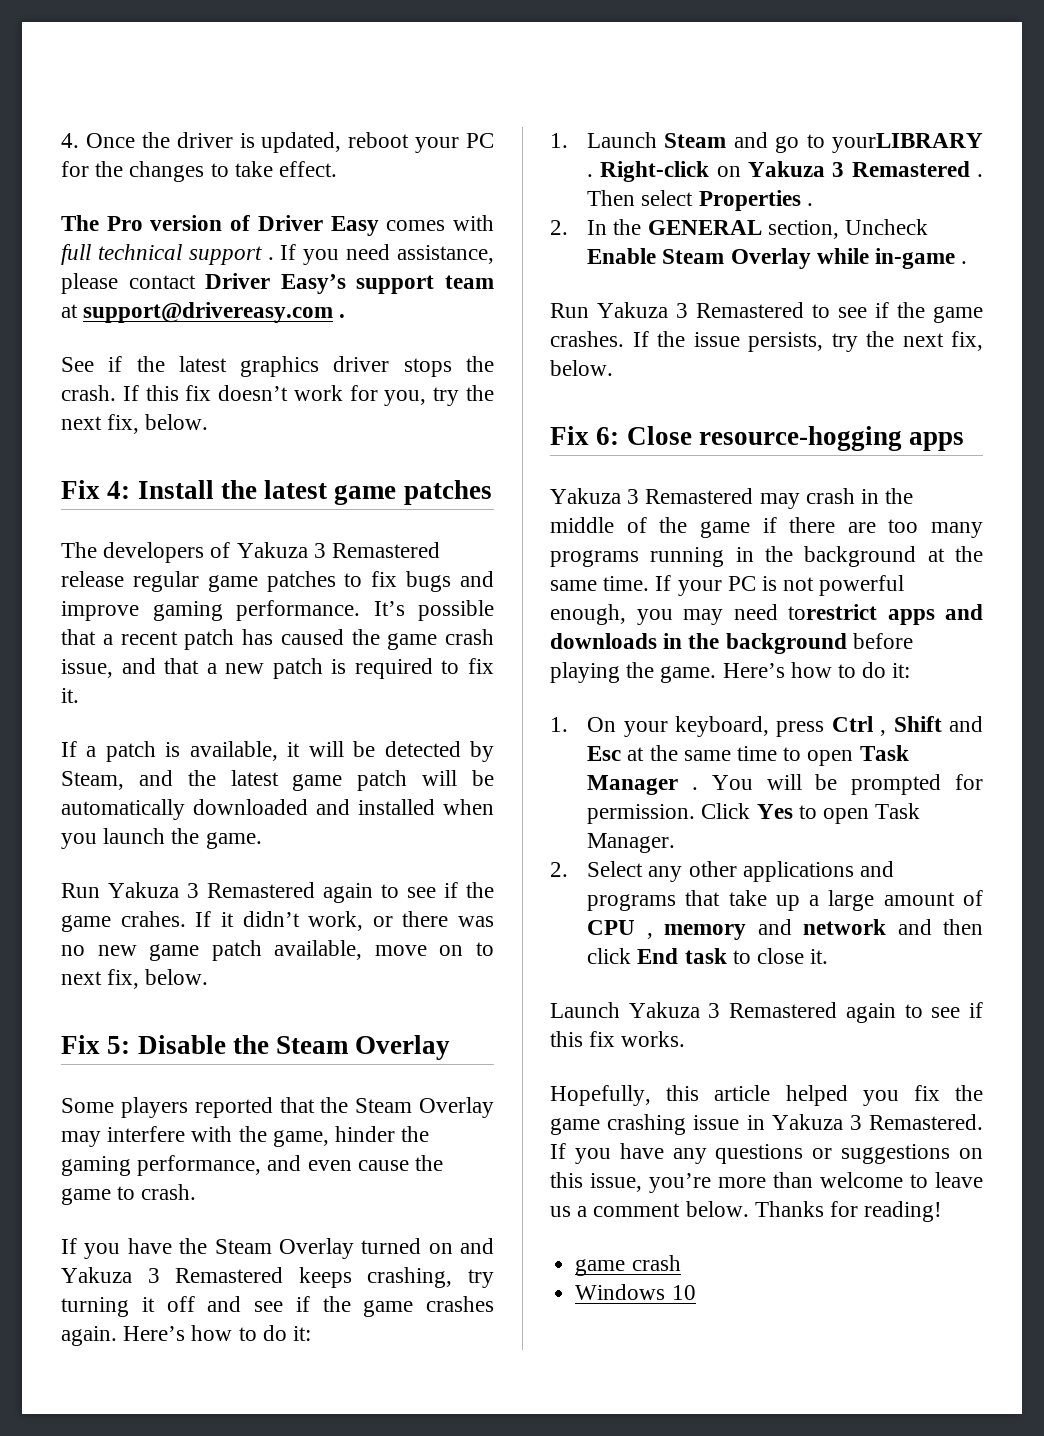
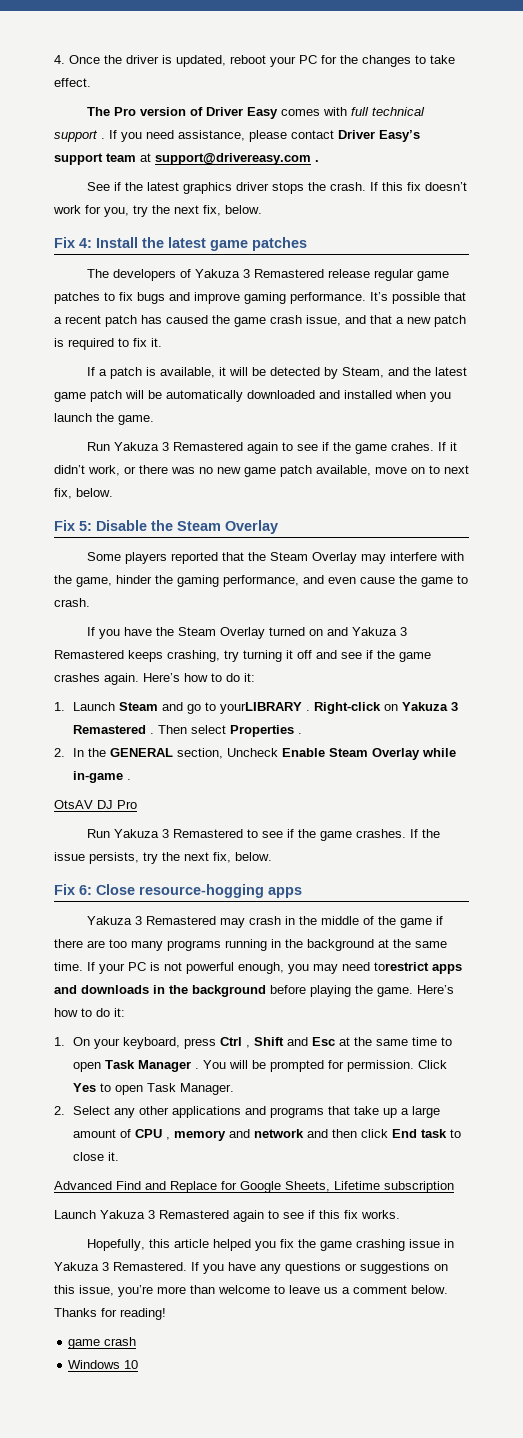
(968, 262) none -> [54,800,137,809] // OtsAV DJ Pro
(829, 956) none -> [54,1181,454,1193] // Advanced Find and Replace for Google Sheets, Lifetime subscription

